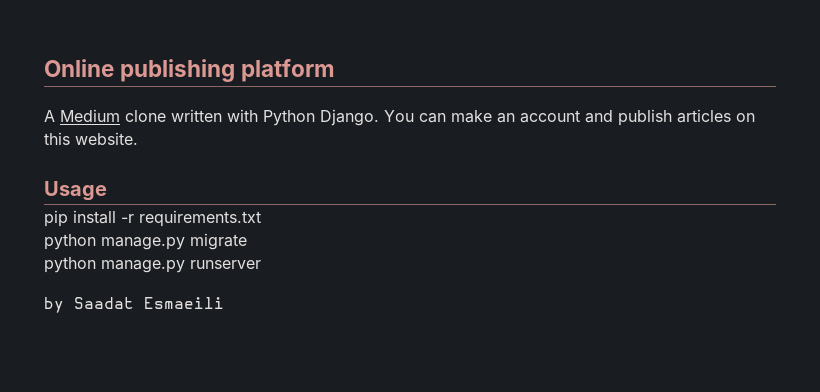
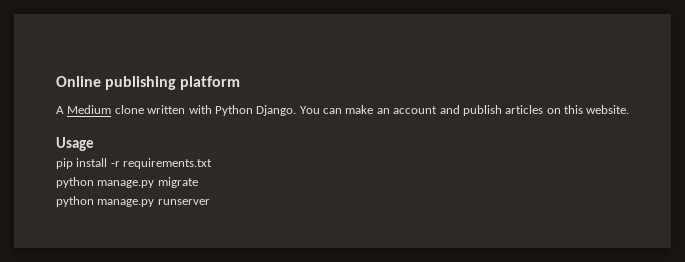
[44,297,224,313] // by Saadat Esmaeili -> (210, 202) none

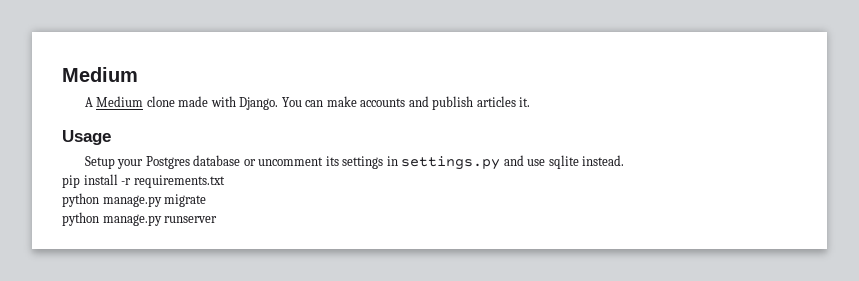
[56,76,241,90] Online publishing platform -> [62,67,138,82] Medium
[147,105,253,116] written with Python -> [178,96,236,107] made with
[376,106,438,114] an account -> [360,98,406,107] accounts
[546,105,630,114] [56,137,94,151] on this website. // Usage -> [519,97,531,107] [62,130,111,145] [84,155,625,170] it. // Usage // Setup your Postgres database or uncomment its settings in settings.py and use sqlite instead.

